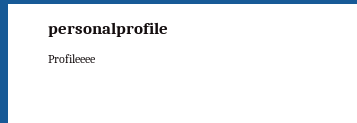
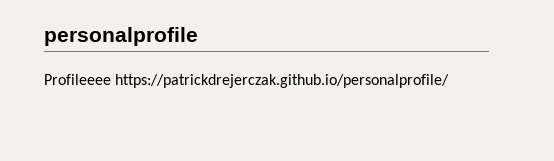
(96, 58) none -> [115,74,450,88] https://patrickdrejerczak.github.io/personalprofile/

